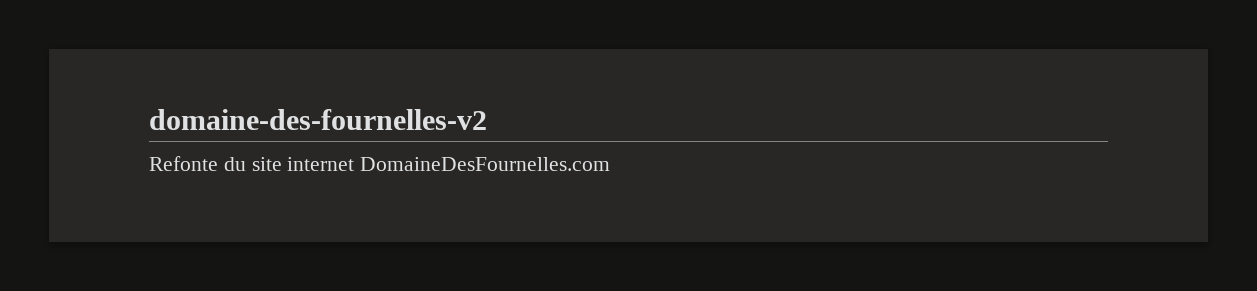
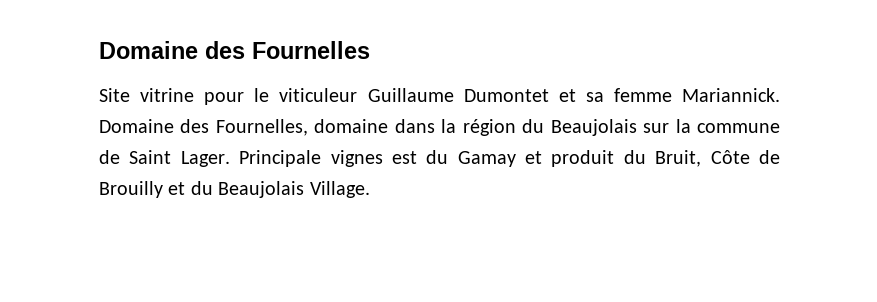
[149,109,487,130] [149,156,611,171] domaine-des-fournelles-v2 // Refonte du site internet DomaineDesFournelles.com -> [99,41,370,59] [99,88,781,105] [99,119,780,136] [99,150,780,167] [99,181,370,198] Domaine des Fournelles // Site vitrine pour le viticuleur Guillaume Dumontet et sa femme Mariannick. Domaine des Fournelles, domaine dans la région du Beaujolais sur la commune de Saint Lager. Principale vignes est du Gamay et produit du Bruit, Côte de Brouilly et du Beaujolais Village.

